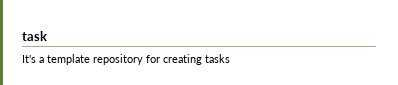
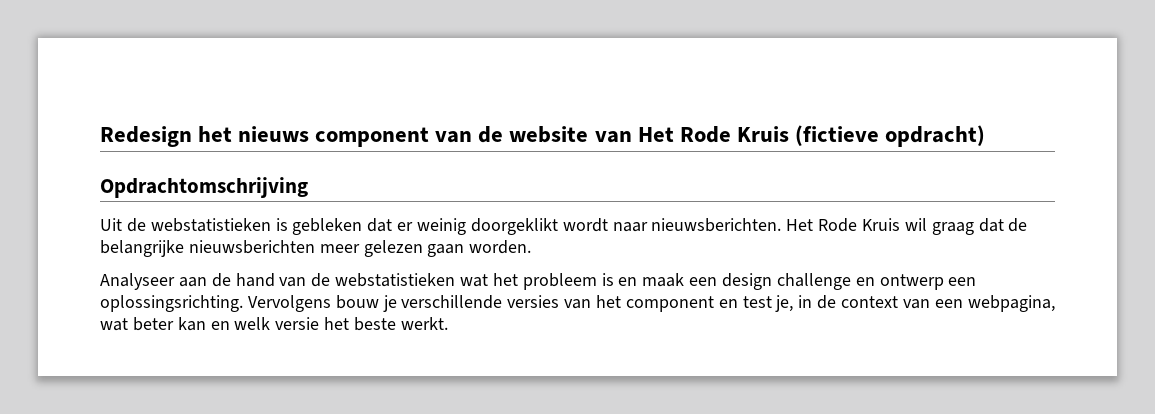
[22,31,47,41] [22,54,230,65] task // It's a template repository for creating tasks -> [100,125,985,147] [100,177,308,198] [100,218,1028,235] [100,240,532,257] [100,273,977,290] [100,295,1055,312] [100,317,448,331] Redesign het nieuws component van de website van Het Rode Kruis (fictieve opdracht) // Opdrachtomschrijving // Uit de webstatistieken is gebleken dat er weinig doorgeklikt wordt naar nieuwsberichten. Het Rode Kruis wil graag dat de belangrijke nieuwsberichten meer gelezen gaan worden. // Analyseer aan de hand van de webstatistieken wat het probleem is en maak een design challenge en ontwerp een oplossingsrichting. Vervolgens bouw je verschillende versies van het component en test je, in de context van een webpagina, wat beter kan en welk versie het beste werkt.

